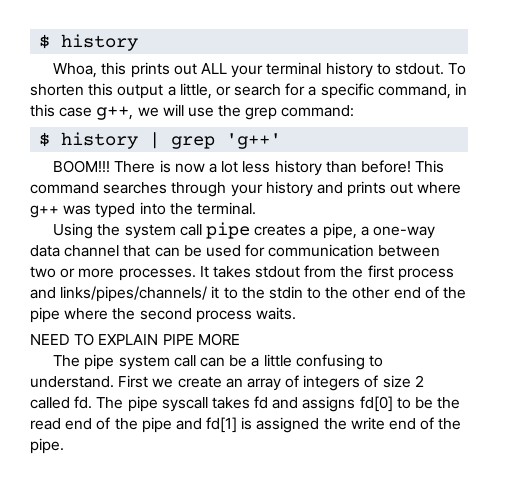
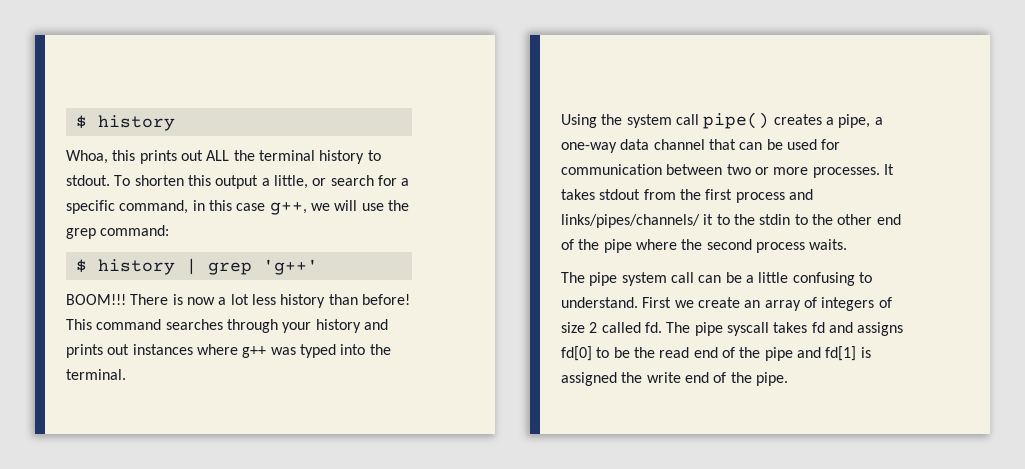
[231,65,264,78] your -> [233,150,255,161] the
(414, 188) none -> [132,344,193,355] instances
[205,222,250,239] pipe -> [703,112,770,129] pipe()
[30,333,240,346] // NEED TO EXPLAIN PIPE MORE -> (848, 244) none

